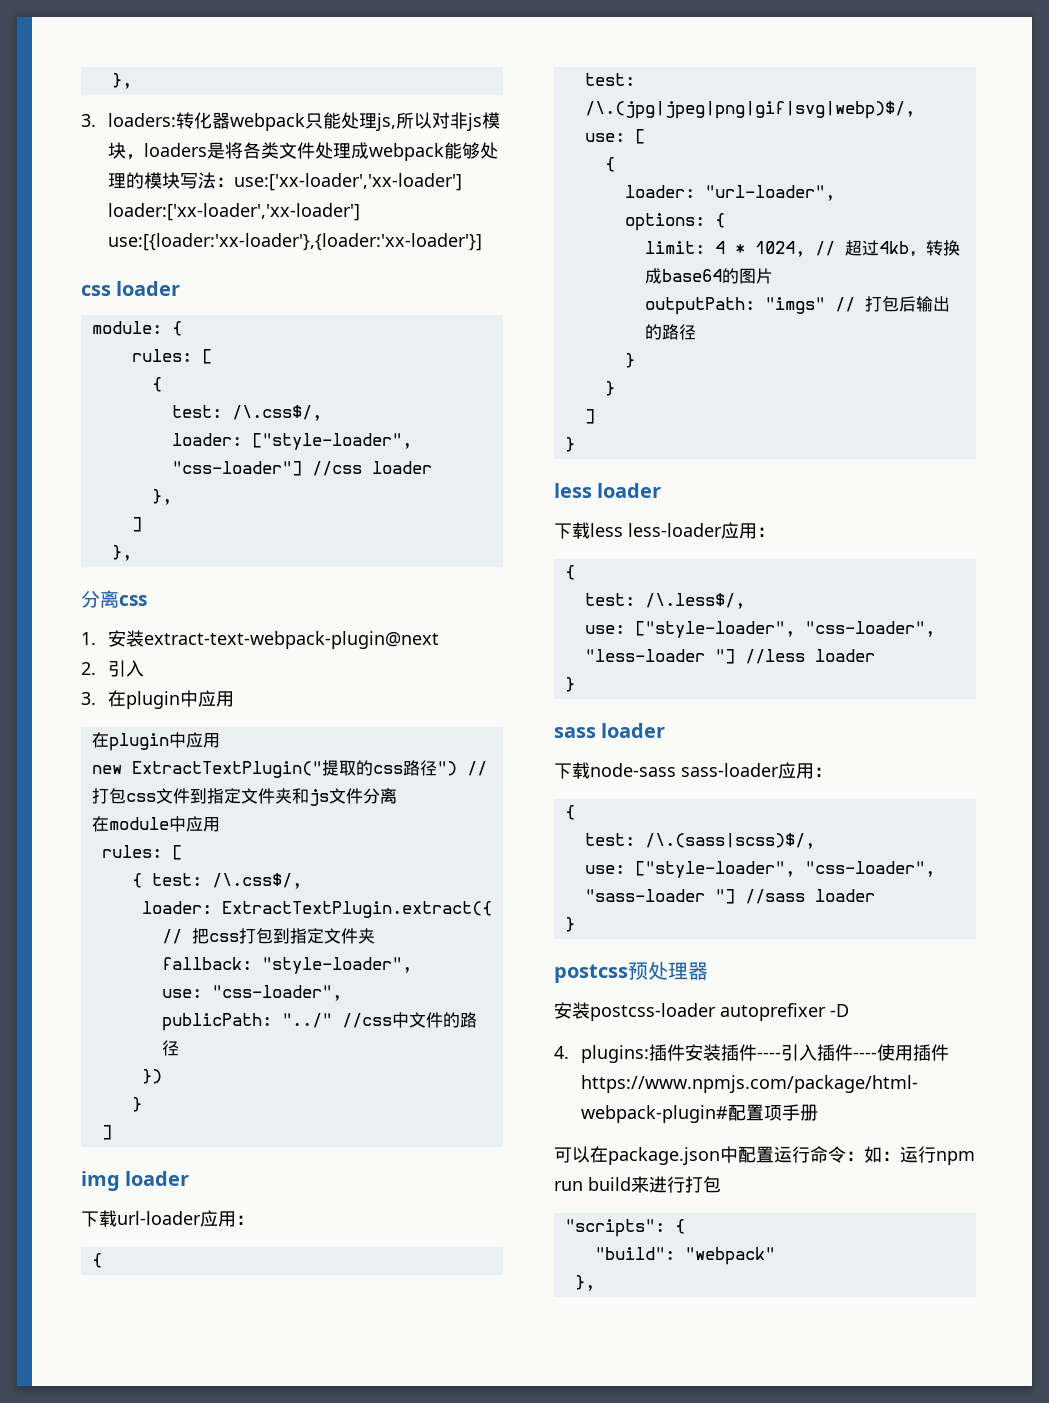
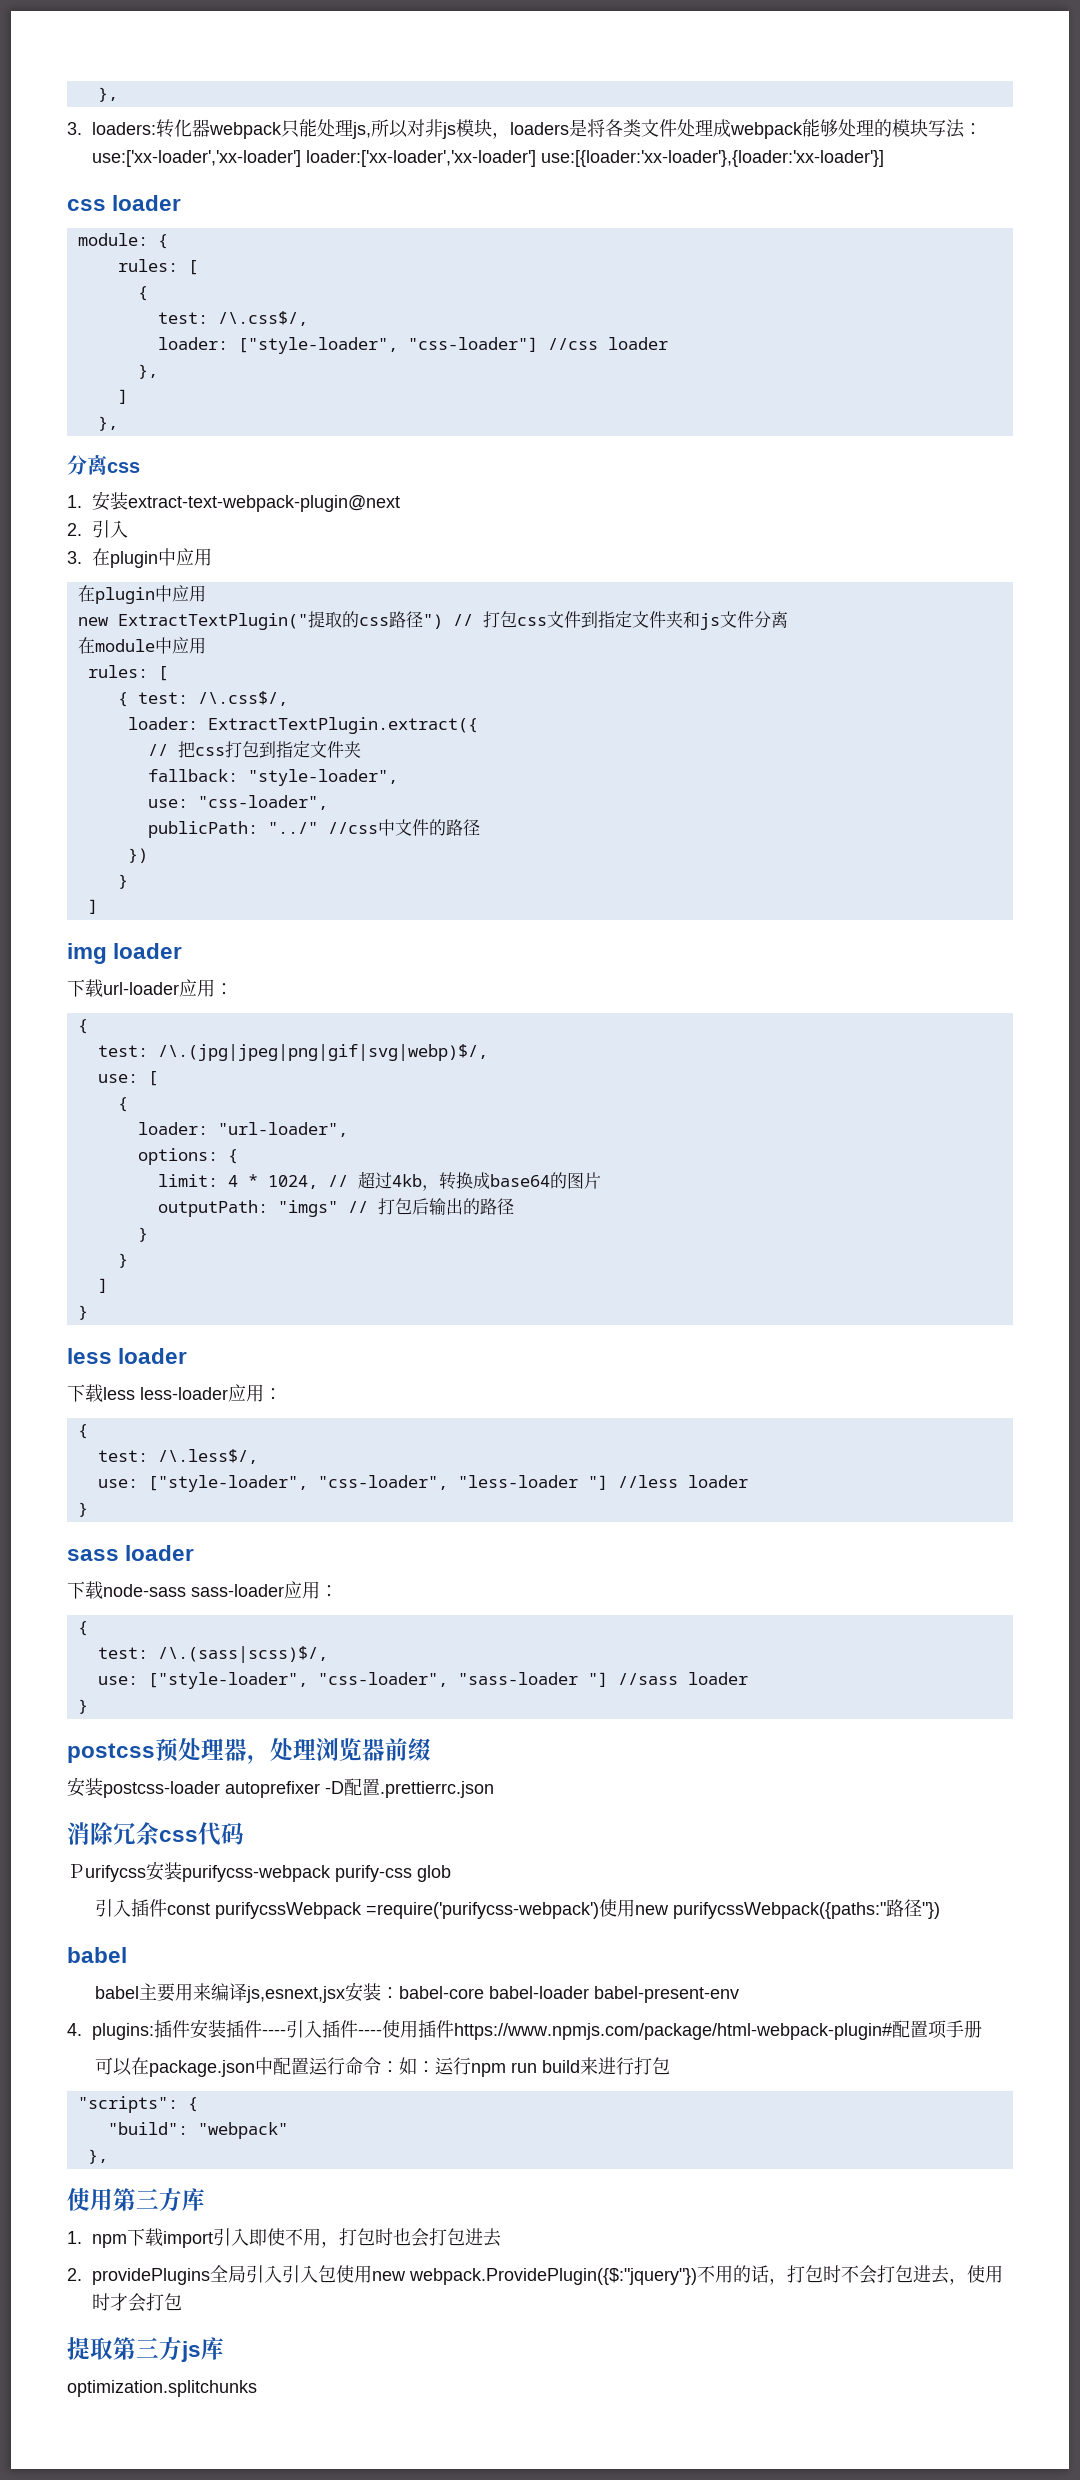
(708, 971) none -> [247,1738,431,1764] ，处理浏览器前缀
(849, 1010) none -> [344,1778,494,1798] [67,1822,244,1846] [67,1861,451,1882] [94,1899,940,1919] [67,1947,127,1963] [94,1982,739,2003] 配置.prettierrc.json // 消除冗余css代码 // Ｐurifycss安装purifycss-webpack purify-css glob // 引入插件const purifycssWebpack =require('purifycss-webpack')使用new purifycssWebpack({paths:"路径"}) // babel // babel主要用来编译js,esnext,jsx安装：babel-core babel-loader babel-present-env
(595, 1283) none -> [67,2188,205,2211] [67,2228,501,2248] [67,2265,1003,2285] [91,2293,182,2312] [67,2337,224,2362] [67,2380,257,2397] // 使用第三方库 // 1. npm下载import引入即使不用，打包时也会打包进去 // 2. providePlugins全局引入引入包使用new webpack.ProvidePlugin({$:"jquery"})不用的话，打包时不会打包进去，使用时才会打包 // 提取第三方js库 // optimization.splitchunks

